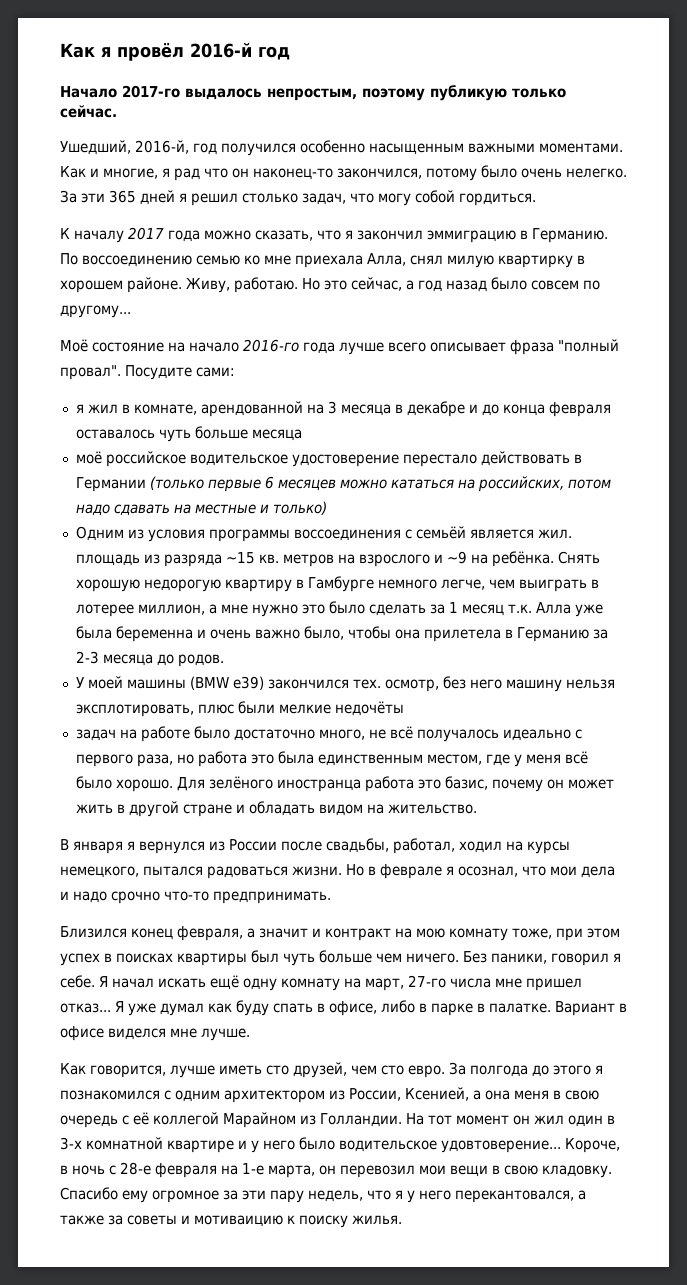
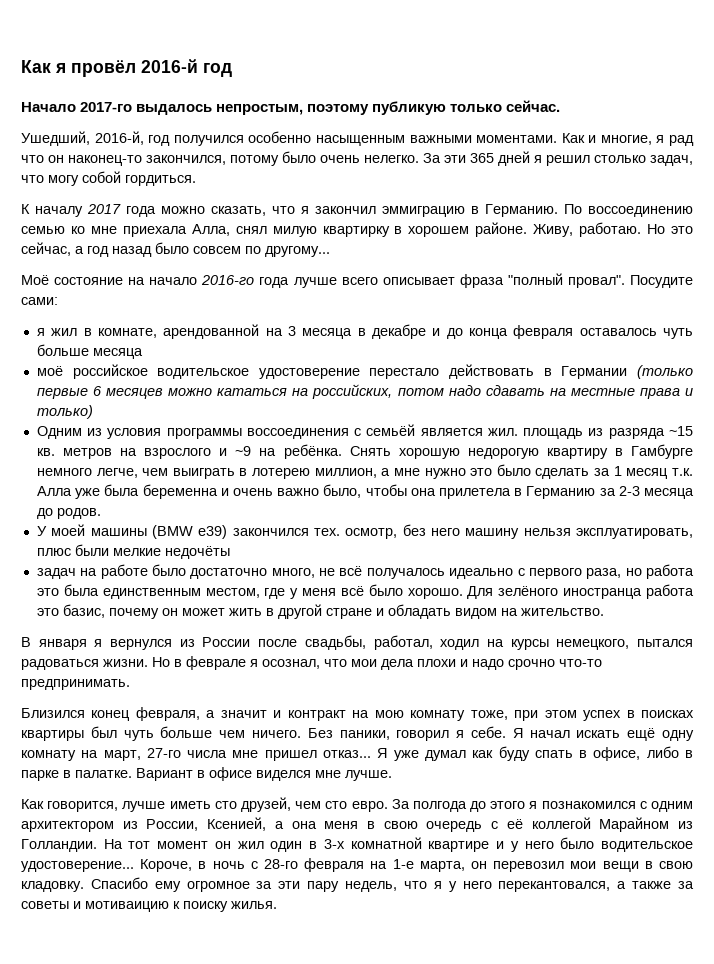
(256, 509) none -> [639,388,680,399] права
[75,604,134,617] лотерее -> [252,468,311,479] лотерею
[75,704,194,717] эксплотировать, -> [575,528,693,539] эксплуатировать,
(615, 872) none -> [417,659,456,667] плохи
[441,1140,561,1153] удовтоверение... -> [21,861,134,872] удостоверение...
[120,1162,151,1175] 28-е -> [263,859,298,869] 28-го

